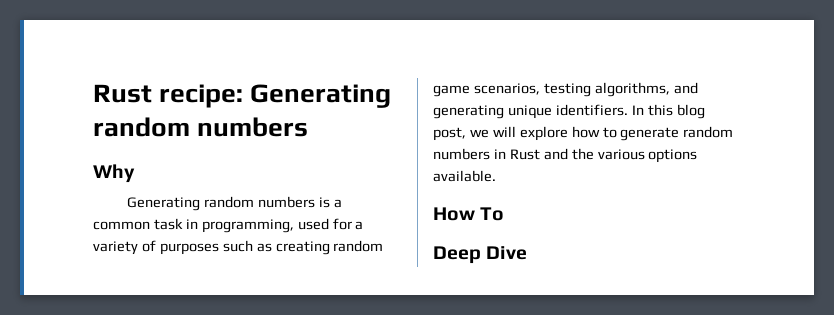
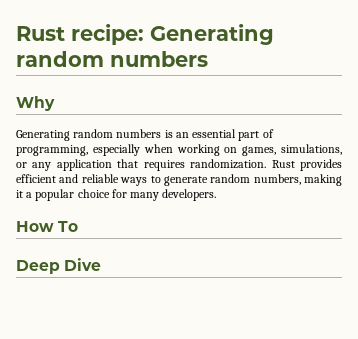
[333,199,342,208] [93,218,364,233] [93,240,384,255] [433,82,698,97] [433,104,705,119] [433,126,734,141] [433,148,698,163] [433,170,496,182] a common task in programming, used for a variety of purposes such as creating random game scenarios, testing algorithms, and generating unique identifiers. In this blog post, we will explore how to generate random numbers in Rust and the various options available. -> [175,129,274,141] [16,144,342,156] [16,159,342,171] [16,174,342,186] [16,189,217,201] an essential part of programming, especially when working on games, simulations, or any application that requires randomization. Rust provides efficient and reliable ways to generate random numbers, making it a popular choice for many developers.

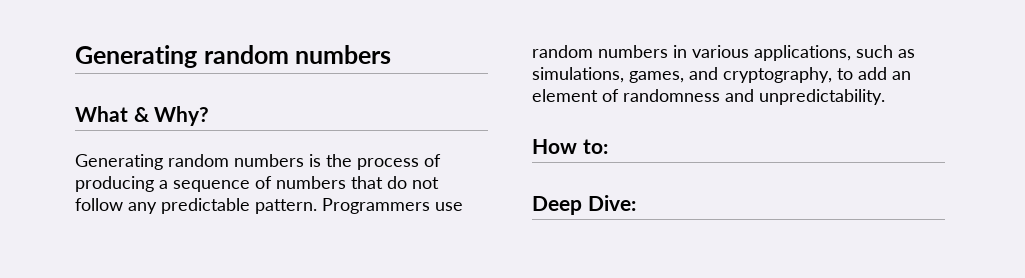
[16,24,144,45] Rust recipe: -> (75, 56) none
[16,96,55,111] Why -> [75,106,210,126] What & Why?
[175,129,274,141] [16,144,342,156] [16,159,342,171] [16,174,342,186] [16,189,217,201] an essential part of programming, especially when working on games, simulations, or any application that requires randomization. Rust provides efficient and reliable ways to generate random numbers, making it a popular choice for many developers. -> [326,154,441,170] [75,176,439,192] [75,198,463,214] [532,45,915,61] [532,67,911,83] [532,89,885,105] the process of producing a sequence of numbers that do not follow any predictable pattern. Programmers use random numbers in various applications, such as simulations, games, and cryptography, to add an element of randomness and unpredictability.
[58,221,79,232] To -> [582,139,608,154] to:
[64,258,102,271] Dive -> [587,195,636,211] Dive:

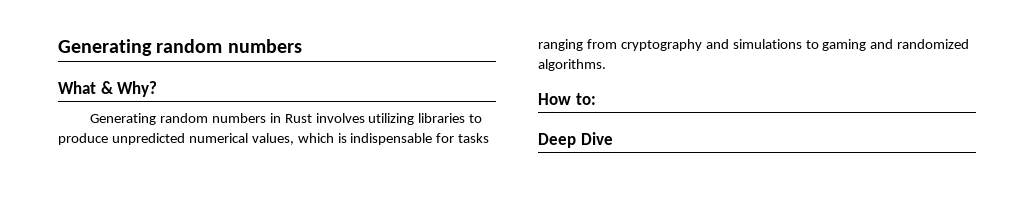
[309,154,441,170] [75,176,439,192] [75,198,463,214] [532,45,915,61] [532,67,911,83] [532,89,885,105] is the process of producing a sequence of numbers that do not follow any predictable pattern. Programmers use random numbers in various applications, such as simulations, games, and cryptography, to add an element of randomness and unpredictability. -> [269,113,483,125] [58,133,490,145] [538,39,970,51] [538,59,606,71] in Rust involves utilizing libraries to produce unpredicted numerical values, which is indispensable for tasks ranging from cryptography and simulations to gaming and randomized algorithms.
[587,195,636,211] Dive: -> [580,132,613,145] Dive

